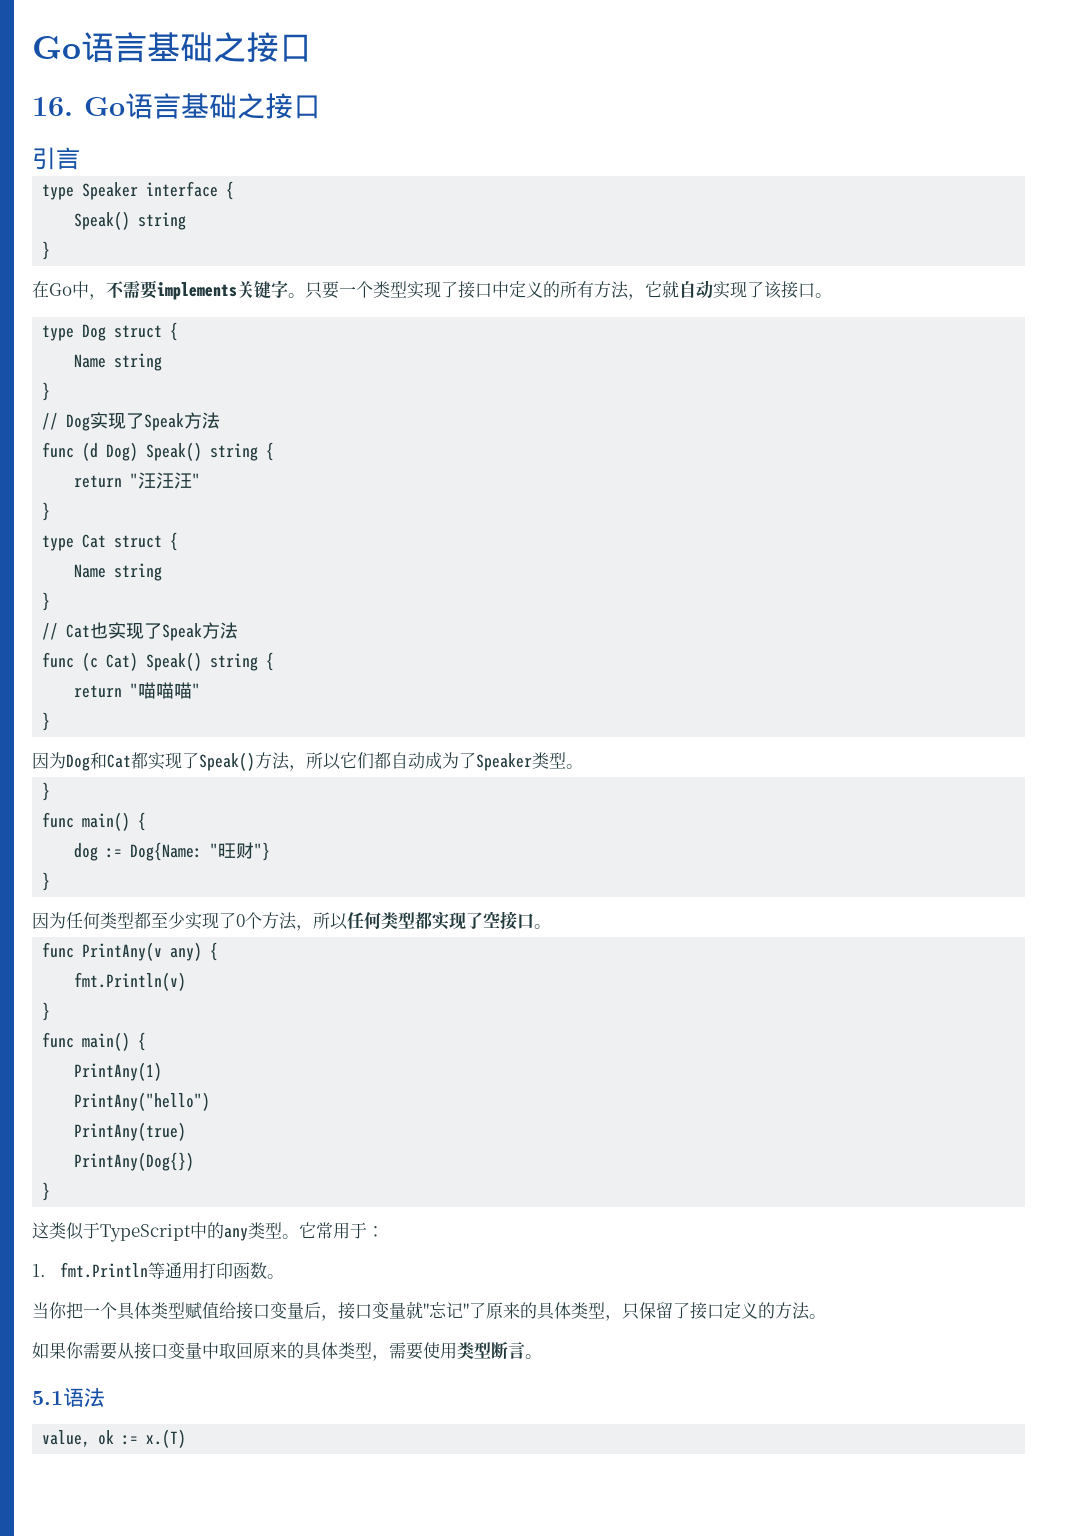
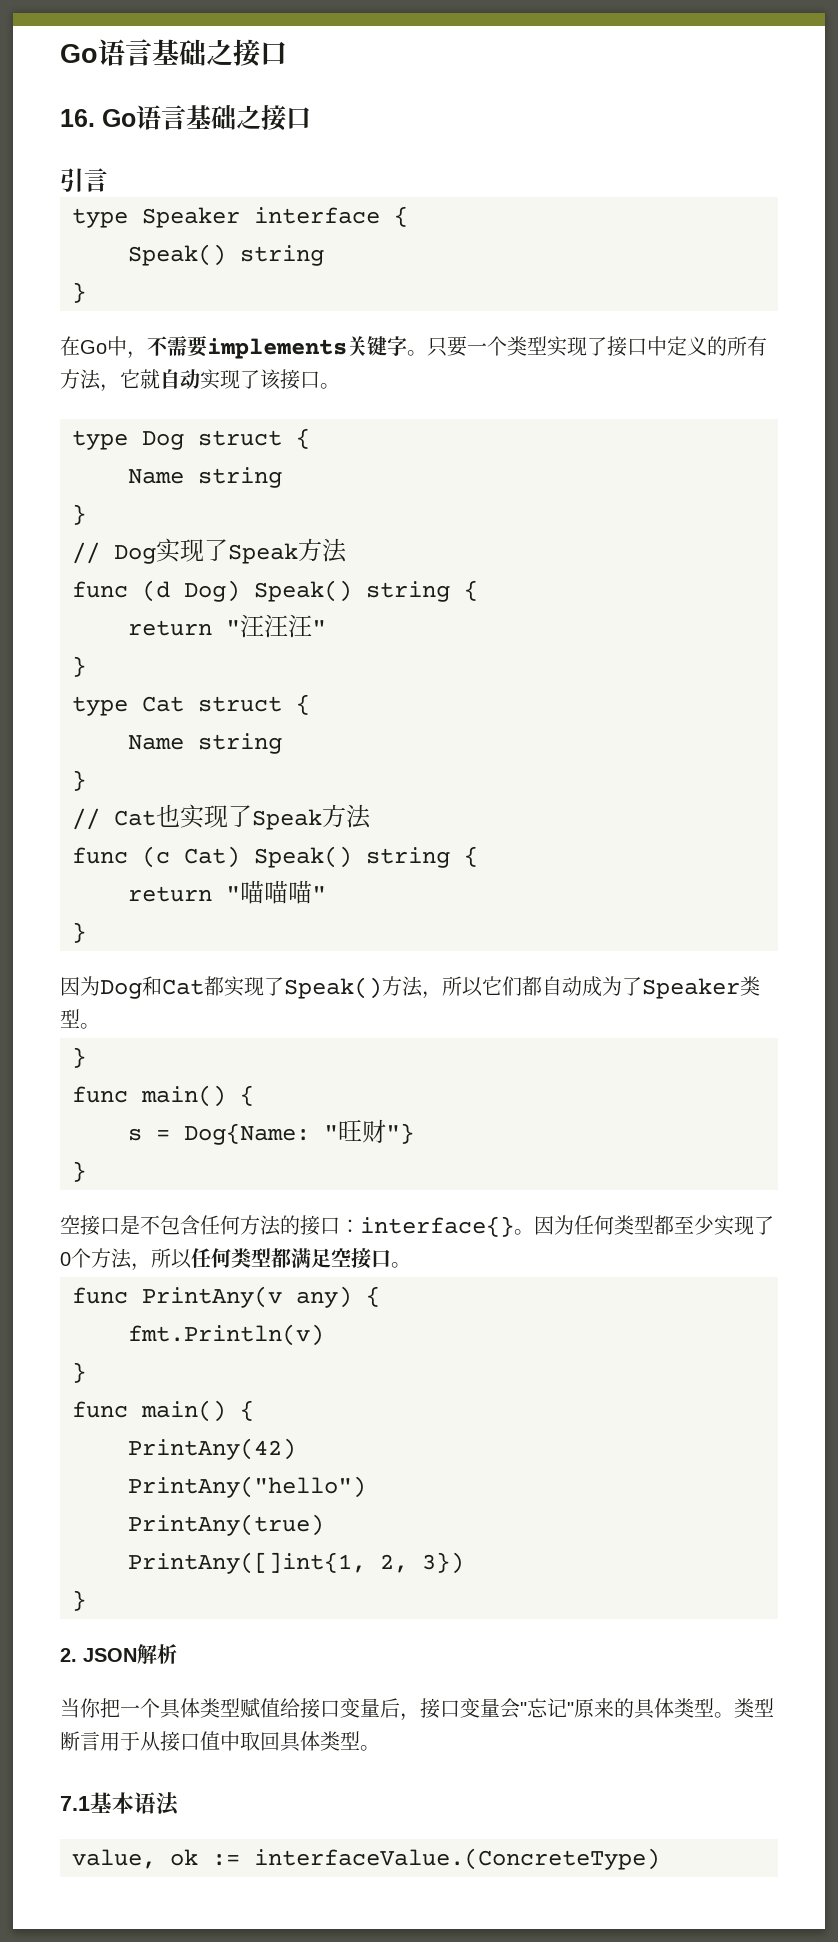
[74,843,123,861] dog := -> [128,1128,170,1141] s =
(51, 881) none -> [60,1215,534,1237] 空接口是不包含任何方法的接口：interface{}。
[432,912,483,930] 实现了 -> [291,1248,331,1268] 满足
[74,1062,163,1081] PrintAny(1) -> [128,1438,296,1460] PrintAny(42)
[74,1152,195,1171] [42,1182,51,1201] [32,1222,384,1242] [32,1262,285,1279] PrintAny(Dog{}) // } // 这类似于TypeScript中的any类型。它常用于： // 1. fmt.Println等通用打印函数。 -> [128,1552,464,1574] [72,1590,86,1611] [60,1644,177,1664] PrintAny([]int{1, 2, 3}) // } // 2. JSON解析
[406,1301,423,1319] 就 -> [500,1698,520,1719] 会
[469,1302,826,1321] [32,1341,542,1361] [32,1391,63,1405] 了原来的具体类型，只保留了接口定义的方法。 // 如果你需要从接口变量中取回原来的具体类型，需要使用类型断言。 // 5.1 -> [574,1698,774,1719] [60,1731,380,1752] [60,1792,134,1814] 原来的具体类型。类型断言用于从接口值中取回具体类型。 // 7.1基本
[146,1429,187,1448] x.(T) -> [254,1848,660,1870] interfaceValue.(ConcreteType)

